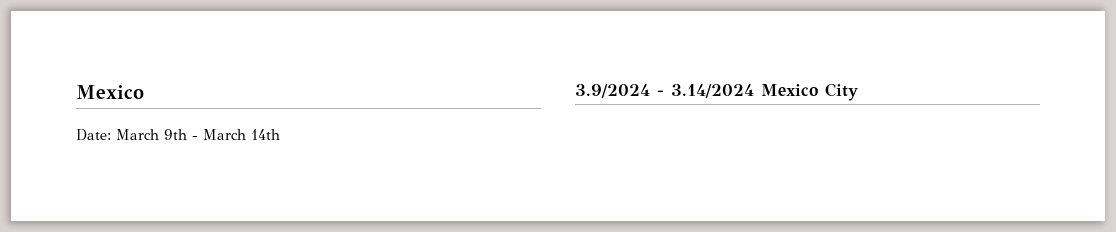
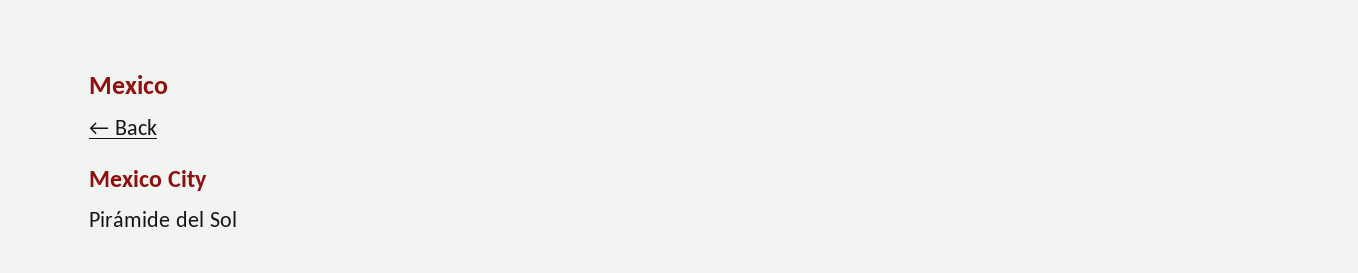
[76,129,280,141] [575,84,754,98] Date: March 9th - March 14th // 3.9/2024 - 3.14/2024 -> [89,119,157,135] ← Back //
(858, 92) none -> [89,211,237,227] // Pirámide del Sol

